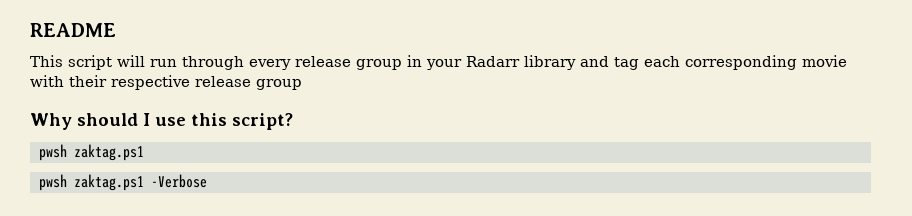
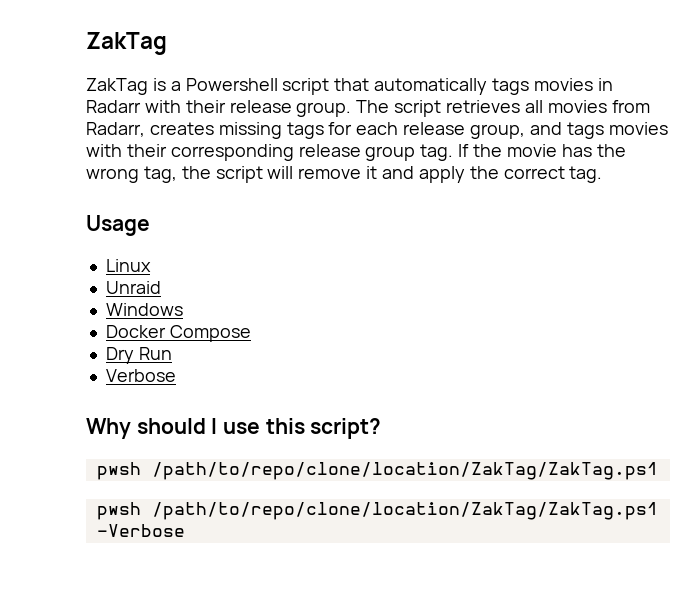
[30,23,116,37] [30,55,847,70] [30,75,302,90] README // This script will run through every release group in your Radarr library and tag each corresponding movie with their respective release group -> [86,32,167,55] [86,78,613,95] [86,100,650,117] [86,122,668,139] [86,144,626,161] [86,166,603,183] [86,215,150,236] [105,259,151,272] [105,281,161,294] [105,303,183,316] [105,325,251,342] [105,347,172,364] [105,369,176,382] ZakTag // ZakTag is a Powershell script that automatically tags movies in Radarr with their release group. The script retrieves all movies from Radarr, creates missing tags for each release group, and tags movies with their corresponding release group tag. If the movie has the wrong tag, the script will remove it and apply the correct tag. // Usage // Linux // Unraid // Windows // Docker Compose // Dry Run // Verbose
[74,144,144,161] [39,174,144,191] zaktag.ps1 // pwsh zaktag.ps1 -> [151,462,658,480] [96,502,658,520] /path/to/repo/clone/location/ZakTag/ZakTag.ps1 // pwsh /path/to/repo/clone/location/ZakTag/ZakTag.ps1

